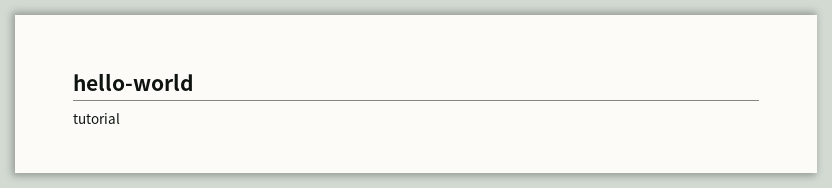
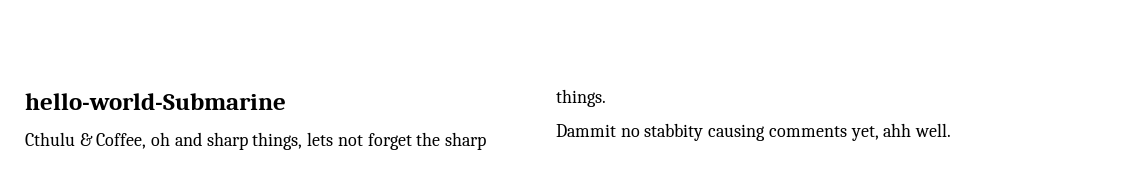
[73,73,194,91] [73,113,120,124] hello-world // tutorial -> [25,93,286,110] [25,132,486,150] [556,89,606,107] [556,123,952,141] hello-world-Submarine // Cthulu & Coffee, oh and sharp things, lets not forget the sharp things. // Dammit no stabbity causing comments yet, ahh well.

